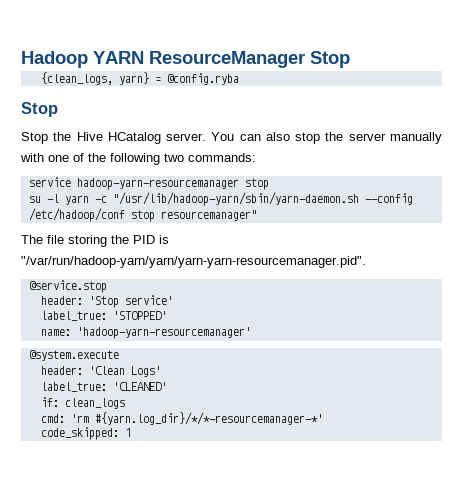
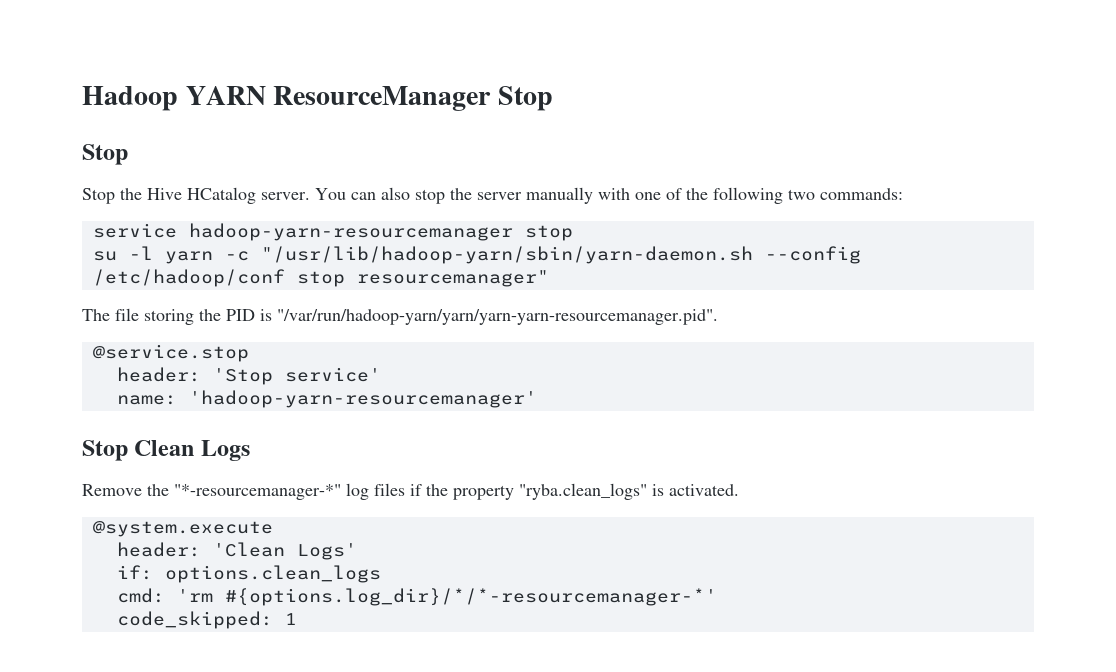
[40,72,239,85] // {clean_logs, yarn} = @config.ryba -> (553, 98) none
[40,311,167,321] // label_true: 'STOPPED' -> (381, 374) none
(251, 333) none -> [82,440,250,461] [82,483,739,500] // Stop Clean Logs // Remove the "*-resourcemanager-*" log files if the property "ryba.clean_logs" is activated.
[40,382,167,392] // label_true: 'CLEANED' -> (357, 551) none
[64,398,125,409] clean_logs -> [164,565,381,583] options.clean_logs
[94,412,323,425] #{yarn.log_dir}/*/*-resourcemanager-*' -> [224,588,717,606] #{options.log_dir}/*/*-resourcemanager-*'

